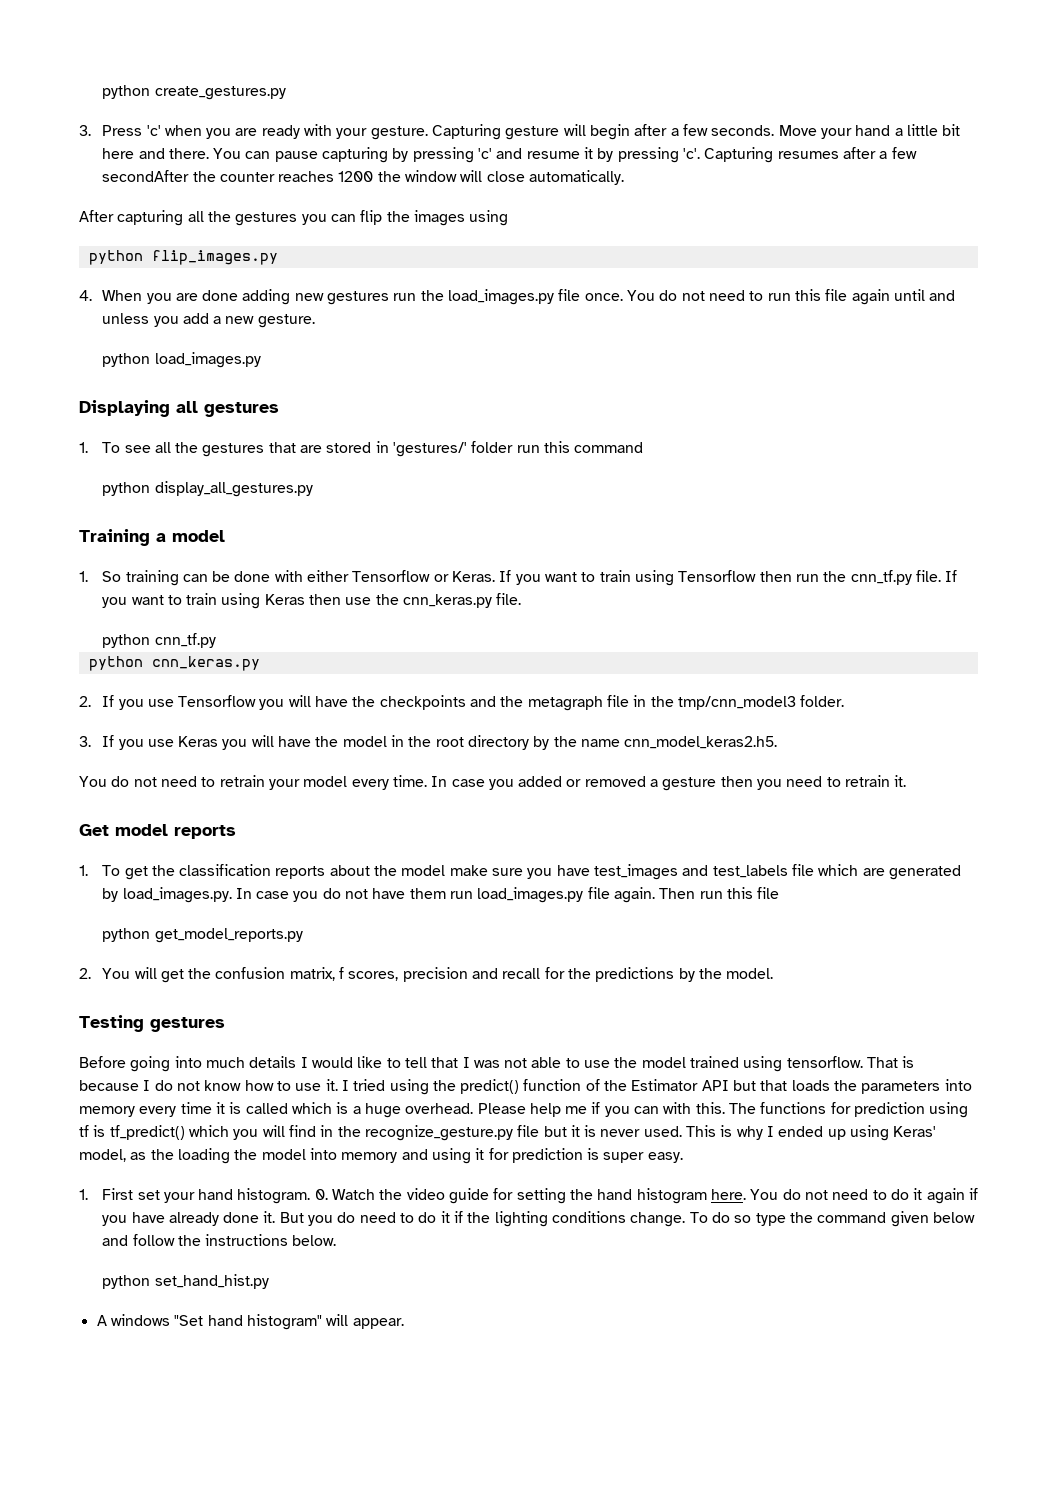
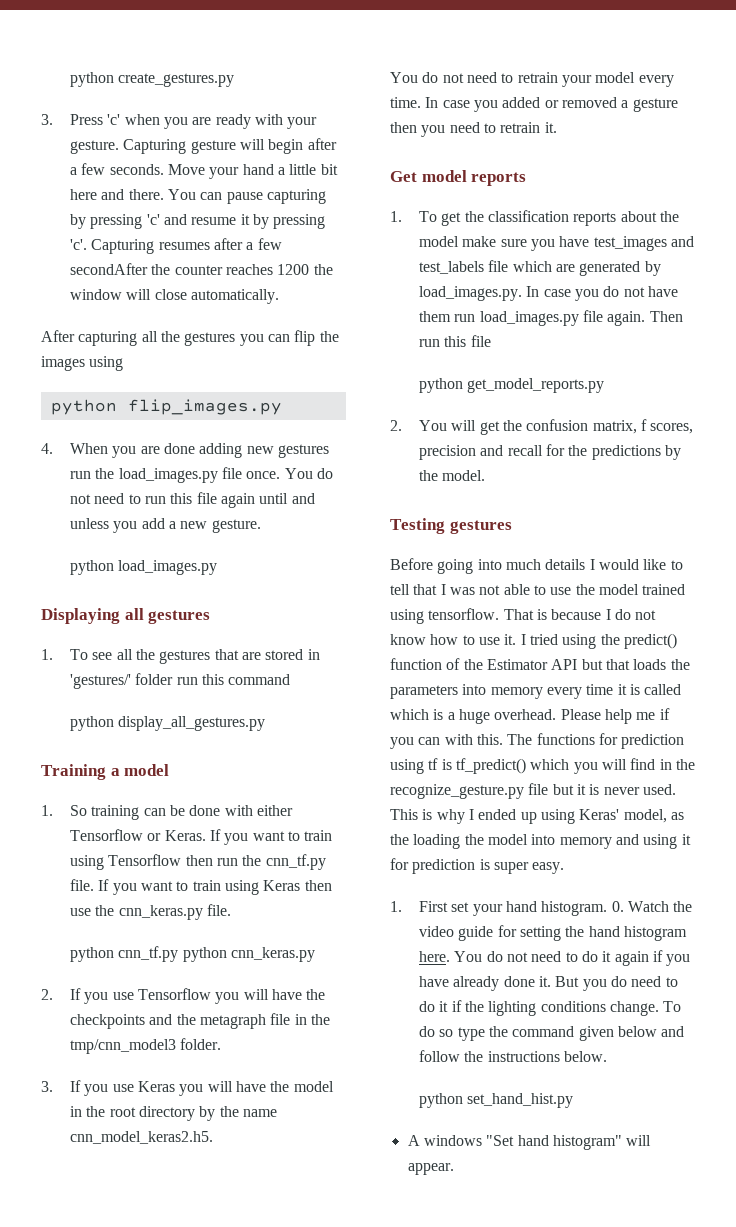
(216, 640) // -> (179, 954) none

